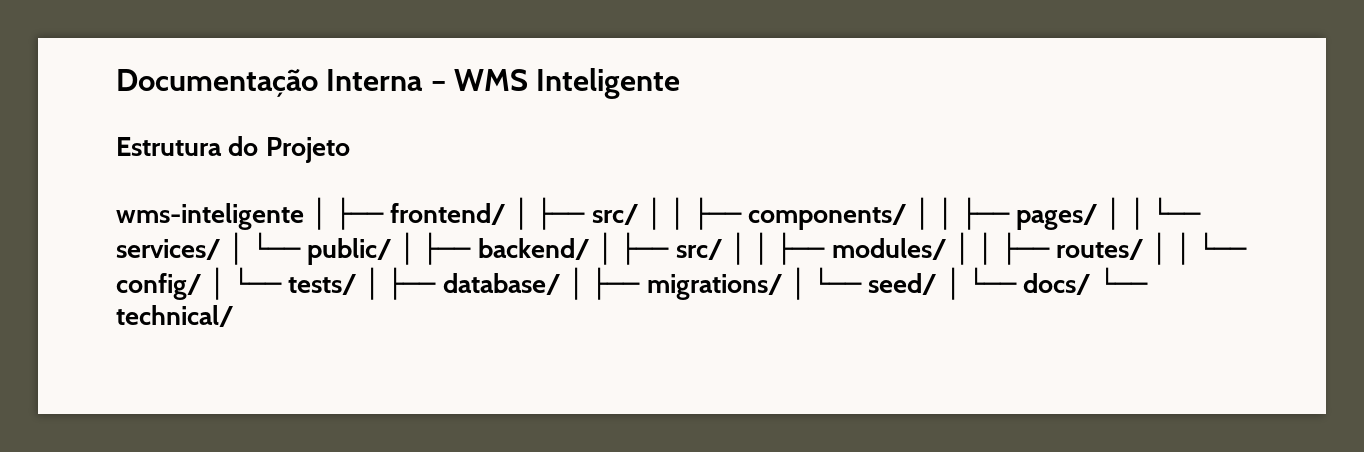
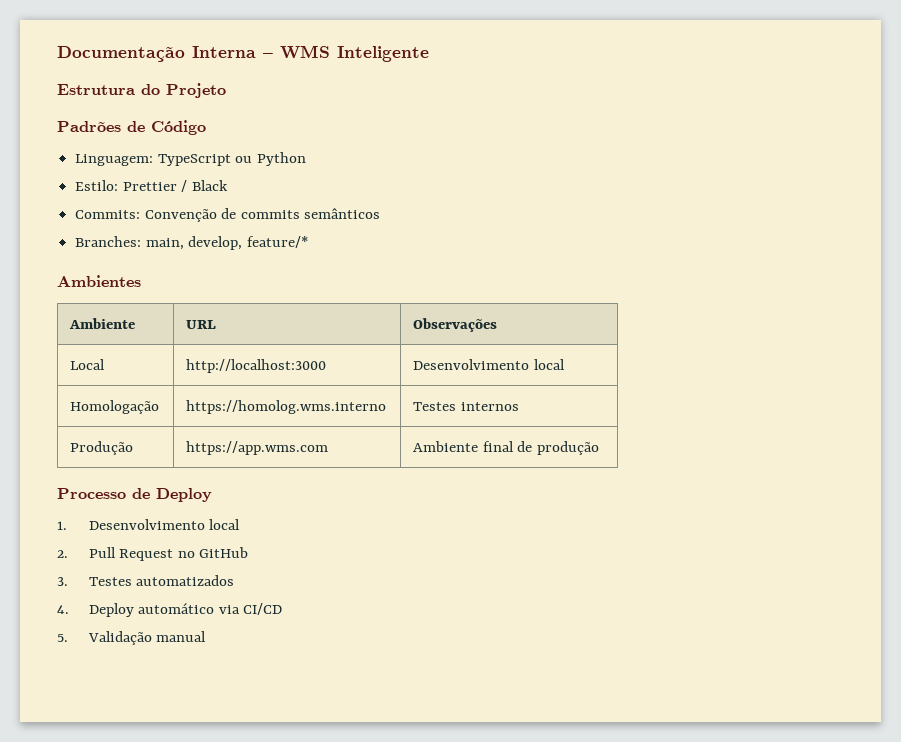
[116,197,1201,230] [116,232,1247,265] [116,267,1148,300] [116,305,234,327] wms-inteligente │ ├── frontend/ │ ├── src/ │ │ ├── components/ │ │ ├── pages/ │ │ └── services/ │ └── public/ │ ├── backend/ │ ├── src/ │ │ ├── modules/ │ │ ├── routes/ │ │ └── config/ │ └── tests/ │ ├── database/ │ ├── migrations/ │ └── seed/ │ └── docs/ └── technical/ -> [57,120,206,135] [75,152,306,166] [75,180,228,192] [75,208,380,222] [75,236,308,250] [57,275,141,287] [69,318,136,329] [186,320,217,329] [413,318,498,332] [70,359,106,370] [186,359,327,373] [413,359,565,370] [70,400,160,414] [186,400,387,414] [413,402,519,411] [70,441,134,455] [186,441,329,455] [413,441,599,455] [57,488,212,502] [57,519,241,530] [57,547,249,561] [57,575,235,586] [57,603,283,617] [57,631,207,645] Padrões de Código // Linguagem: TypeScript ou Python // Estilo: Prettier / Black // Commits: Convenção de commits semânticos // Branches: main, develop, feature/* // Ambientes // Ambiente | URL | Observações // Local | http://localhost:3000 | Desenvolvimento local // Homologação | https://homolog.wms.interno | Testes internos // Produção | https://app.wms.com | Ambiente final de produção // Processo de Deploy // 1. Desenvolvimento local // 2. Pull Request no GitHub // 3. Testes automatizados // 4. Deploy automático via CI/CD // 5. Validação manual

